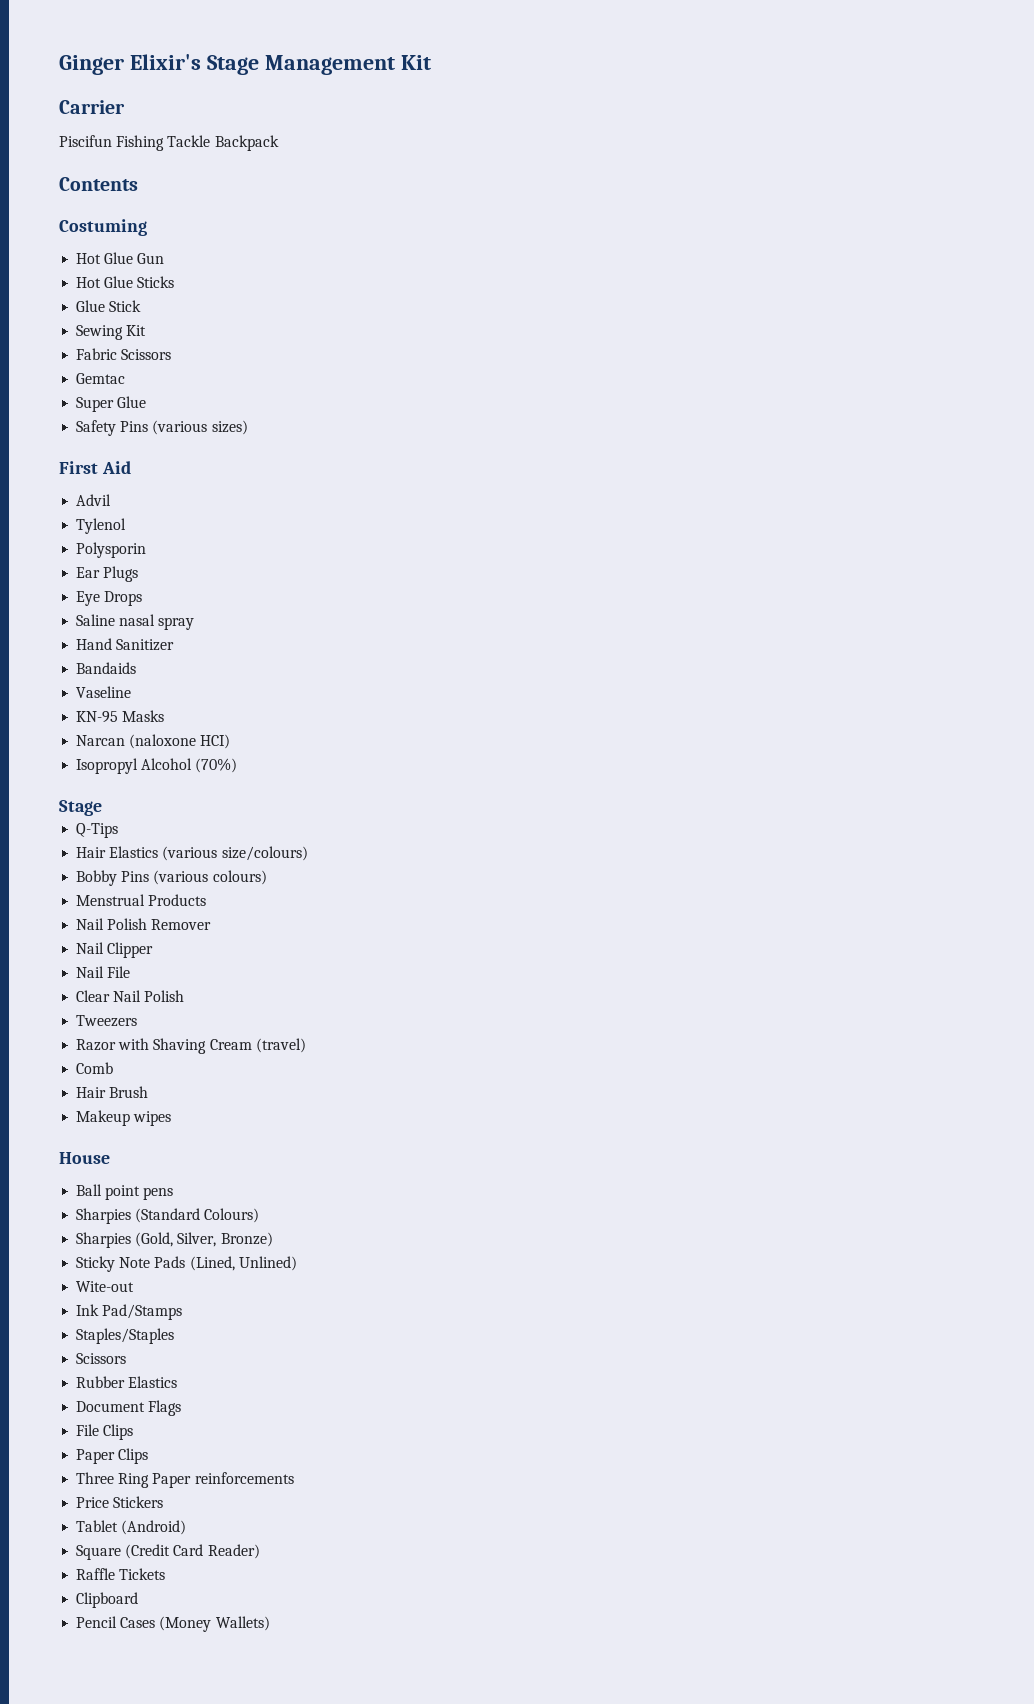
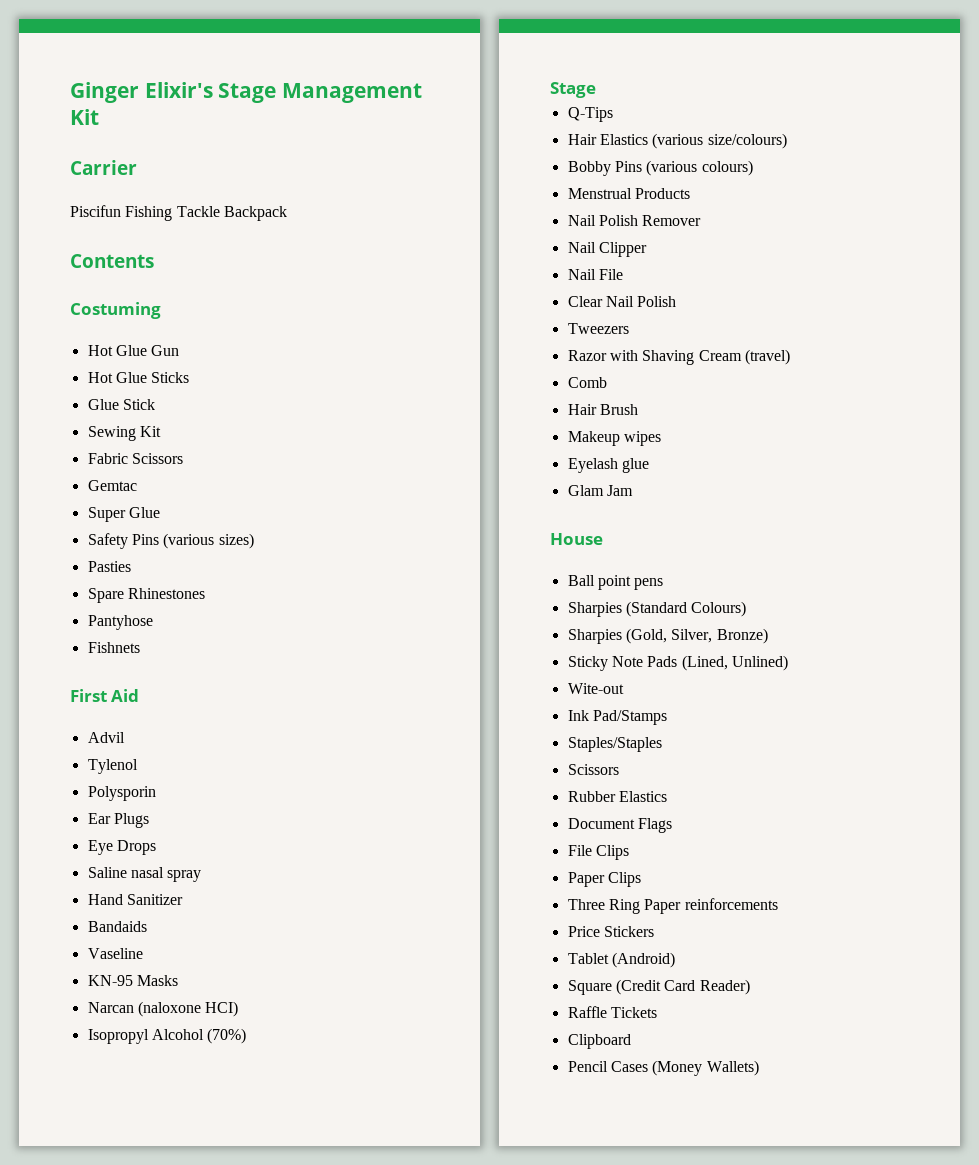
(248, 427) none -> [87,561,131,572] [87,588,205,603] [87,615,153,630] [87,642,140,653] // Pasties // Spare Rhinestones // Pantyhose // Fishnets
(172, 1118) none -> [567,458,649,473] [567,485,633,496] // Eyelash glue // Glam Jam

